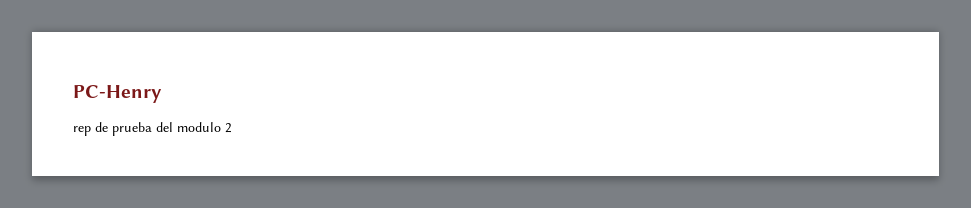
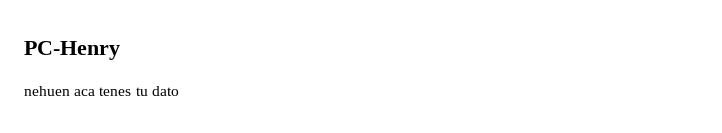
[73,122,232,136] rep de prueba del modulo 2 -> [24,86,179,96] nehuen aca tenes tu dato

